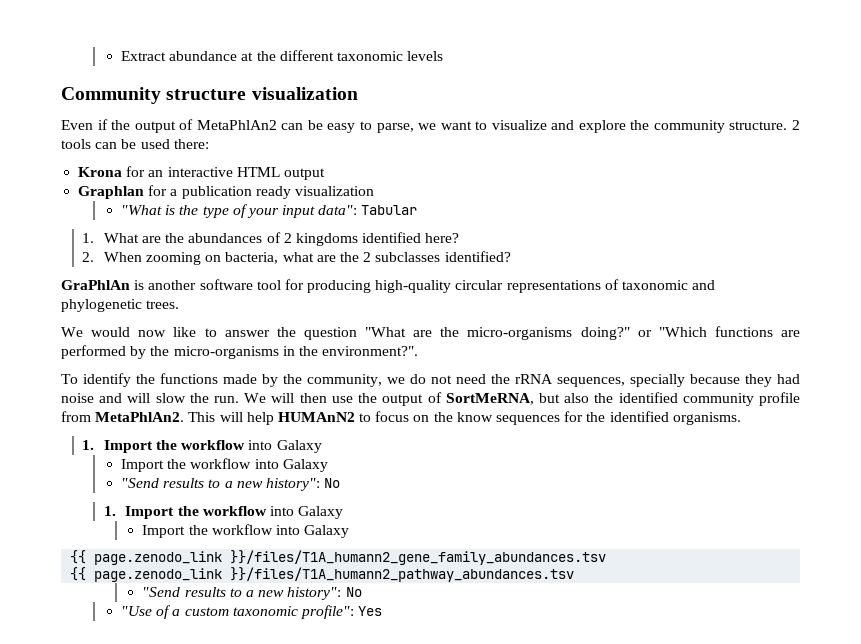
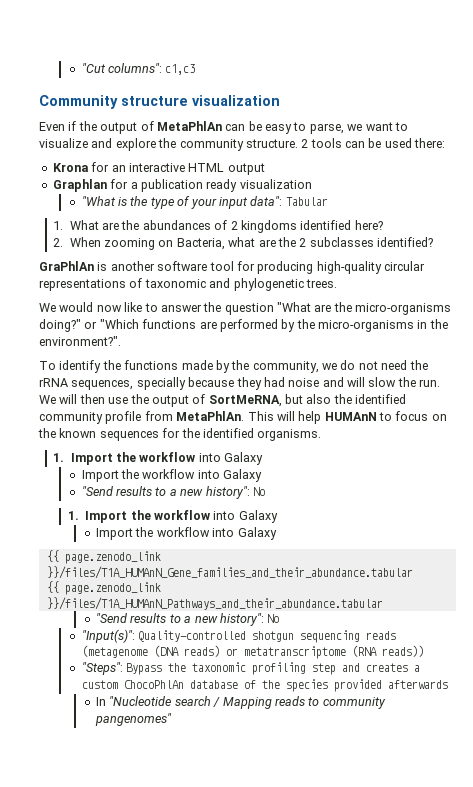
[120,50,444,61] Extract abundance at the different taxonomic levels -> [81,63,196,75] "Cut columns": c1,c3
[196,120,277,130] MetaPhlAn2 -> [156,121,222,131] MetaPhlAn
[225,252,279,264] bacteria, -> [176,238,225,250] Bacteria,
[95,412,185,422] MetaPhlAn2. -> [176,411,245,421] MetaPhlAn.
[277,412,355,422] HUMAnN2 -> [324,412,377,421] HUMAnN
[456,412,493,422] know -> [59,428,97,438] known
[230,550,607,565] [70,567,575,582] [142,587,362,600] [120,605,383,619] }}/files/T1A_humann2_gene_family_abundances.tsv // {{ page.zenodo_link }}/files/T1A_humann2_pathway_abundances.tsv // "Send results to a new history": No // "Use of a custom taxonomic profile": Yes -> [46,566,413,579] [46,581,161,595] [46,597,383,610] [96,613,280,626] [81,629,397,643] [81,645,424,659] [81,662,421,675] [81,679,448,692] [96,696,386,709] [95,713,173,726] }}/files/T1A_HUMAnN_Gene_families_and_their_abundance.tabular // {{ page.zenodo_link }}/files/T1A_HUMAnN_Pathways_and_their_abundance.tabular // "Send results to a new history": No // "Input(s)": Quality-controlled shotgun sequencing reads (metagenome (DNA reads) or metatranscriptome (RNA reads)) // "Steps": Bypass the taxonomic profiling step and creates a custom ChocoPhlAn database of the species provided afterwards // In "Nucleotide search / Mapping reads to community pangenomes"

